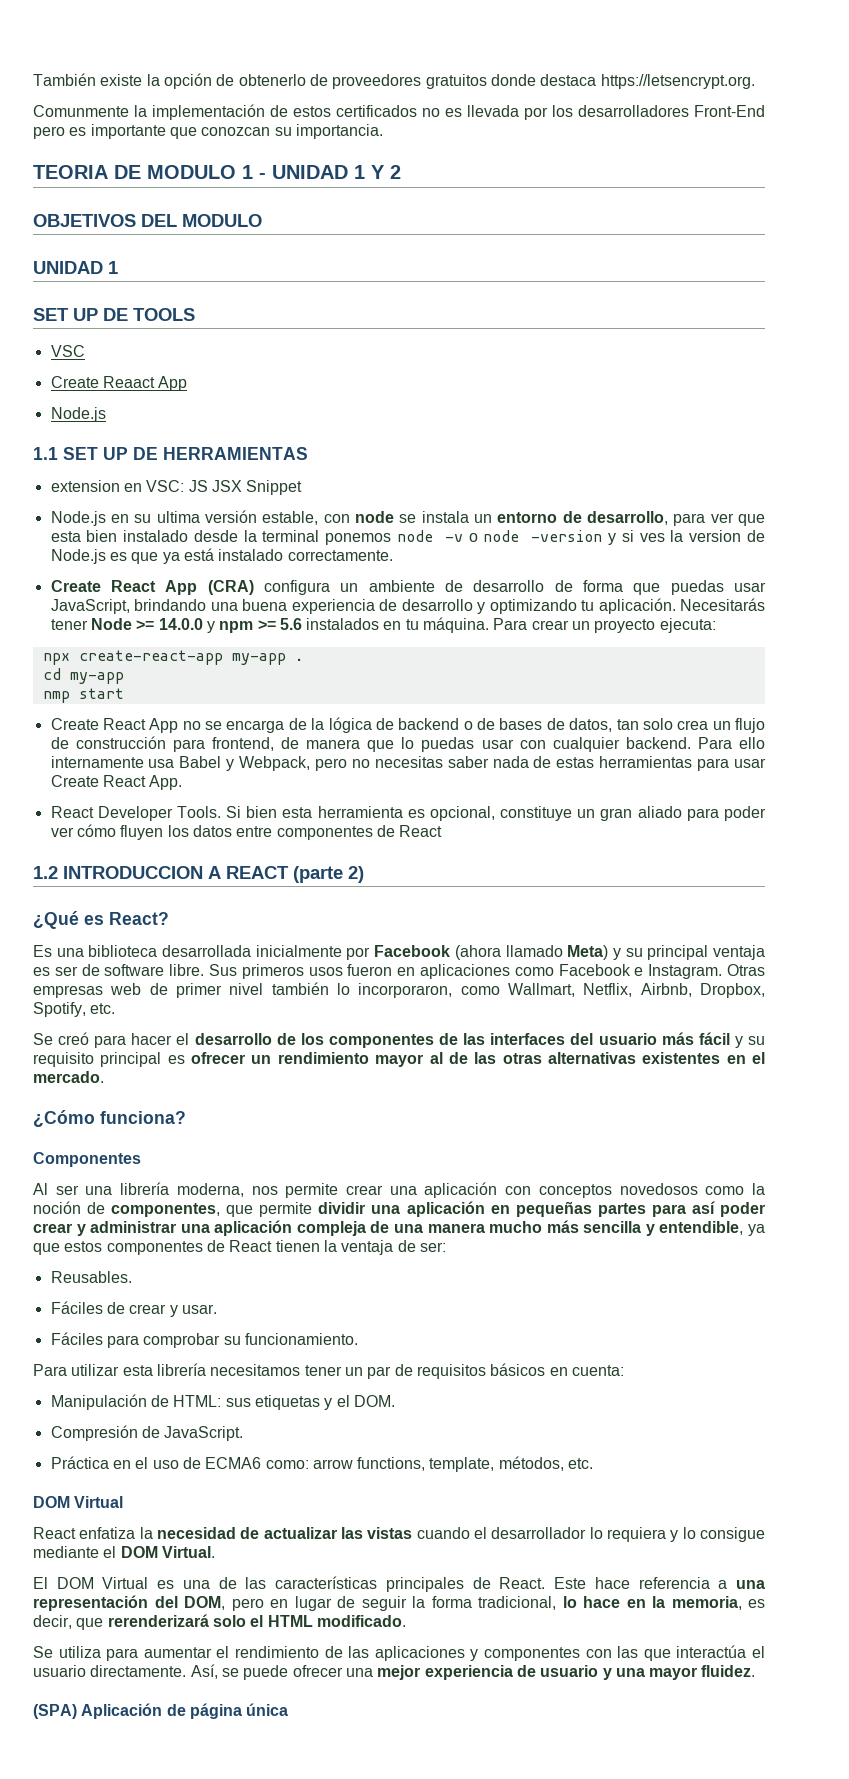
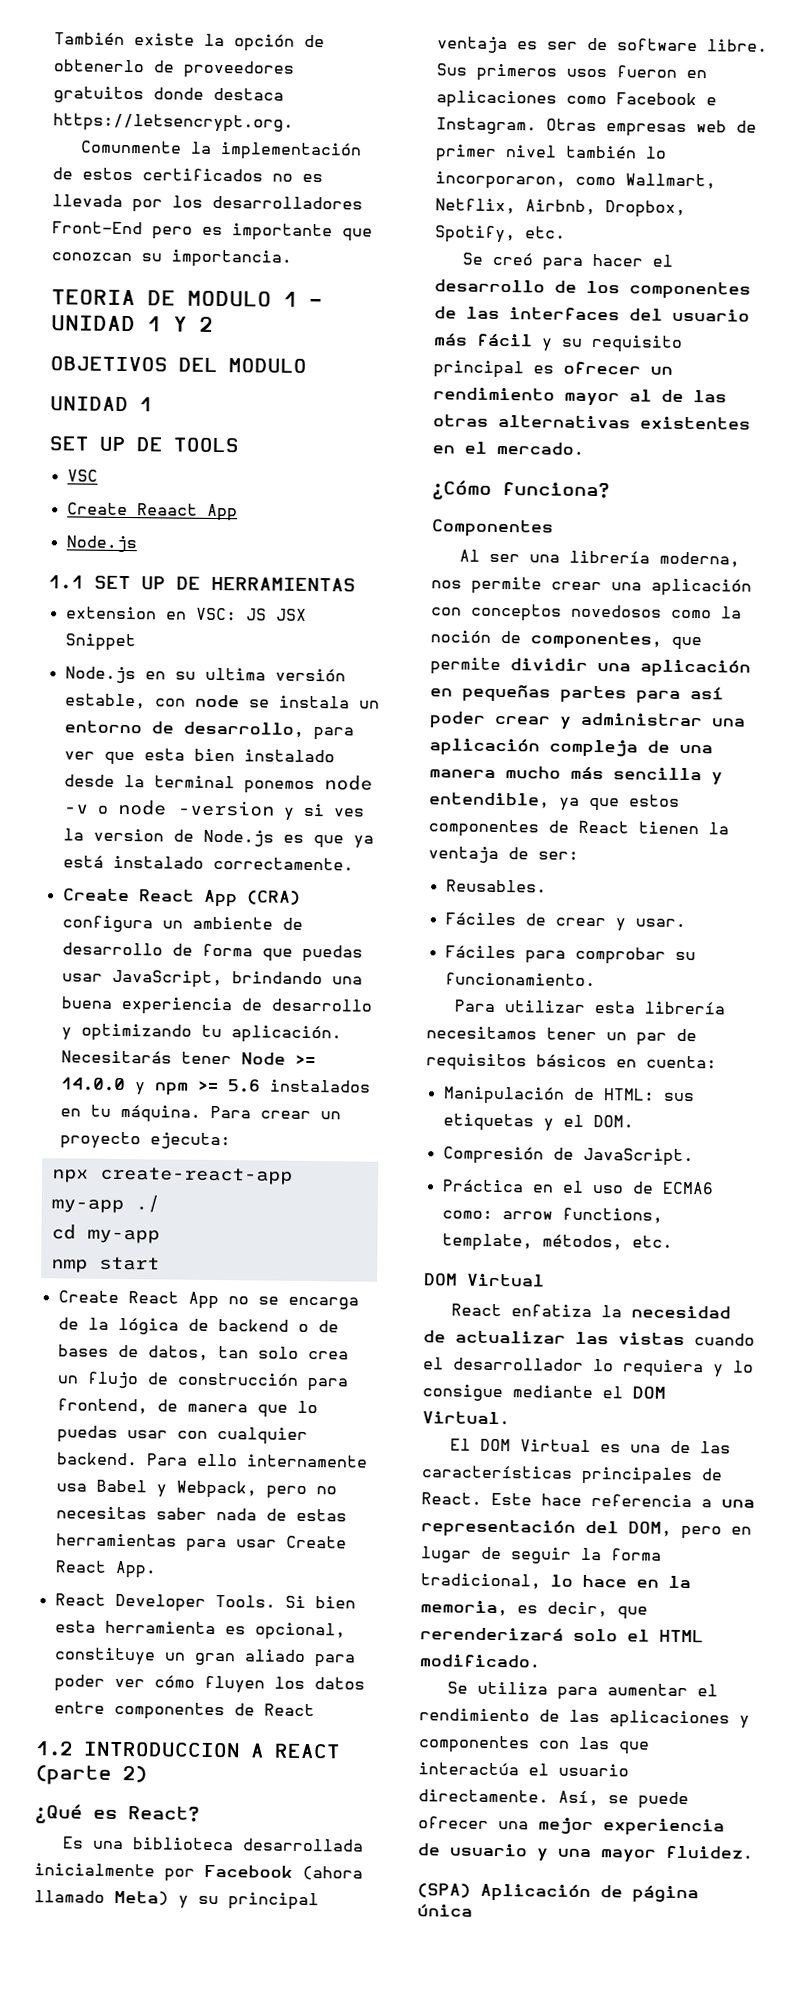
[294,658,303,661] . -> [134,1195,160,1213] ./

